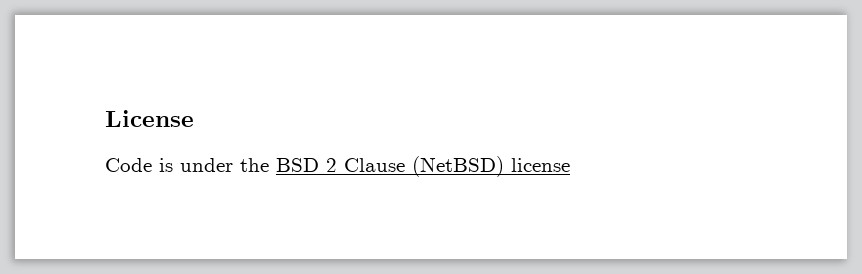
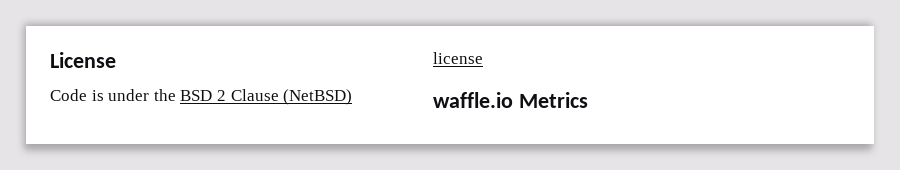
(570, 165) none -> [433,92,588,108] // waffle.io Metrics

